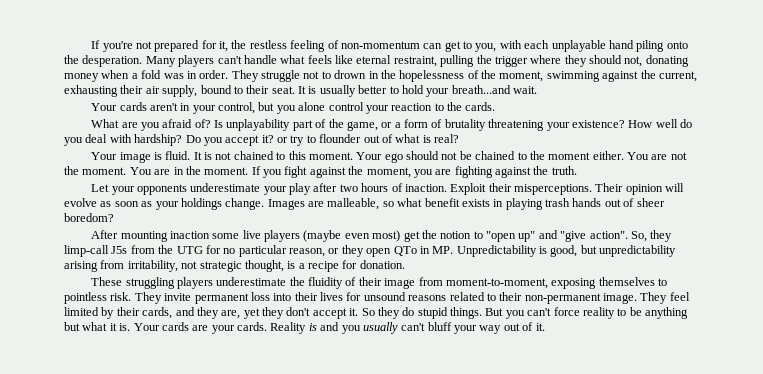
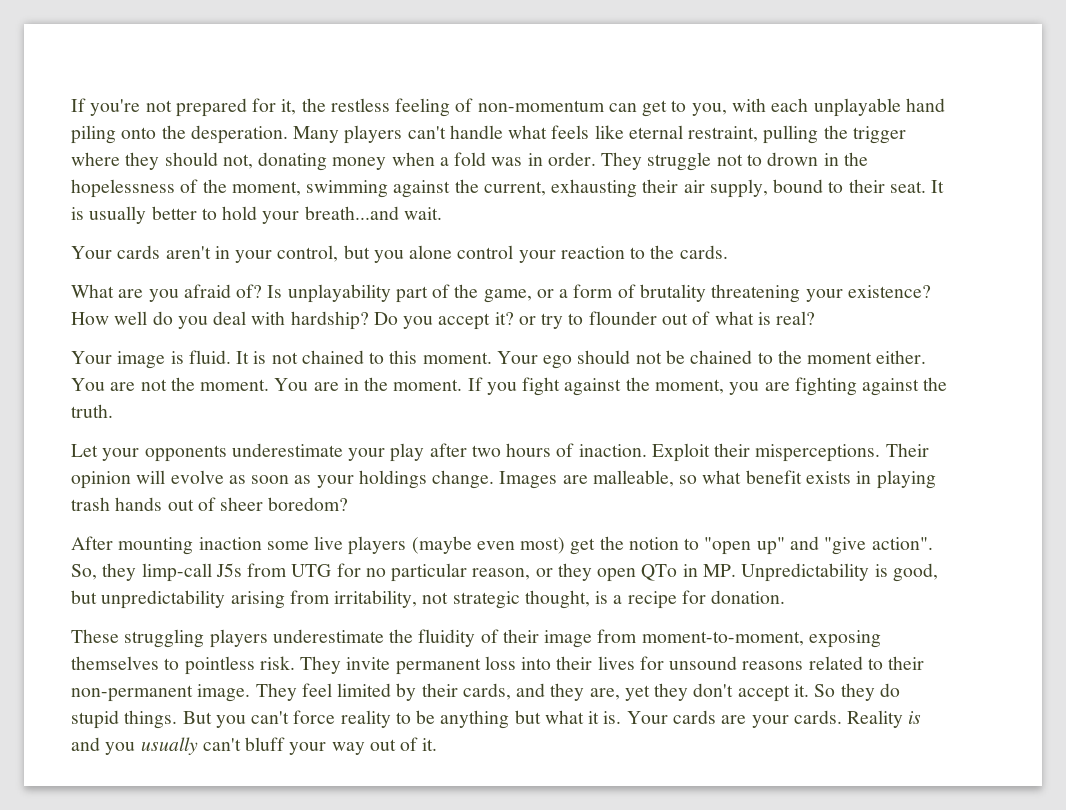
[158,245,174,254] the -> (288, 570) none

